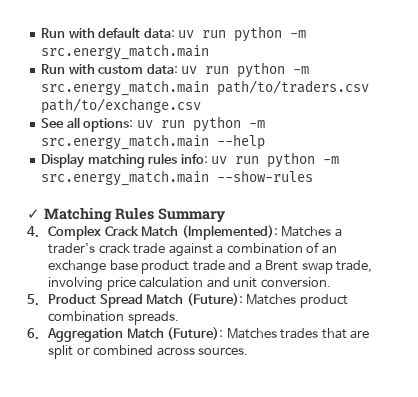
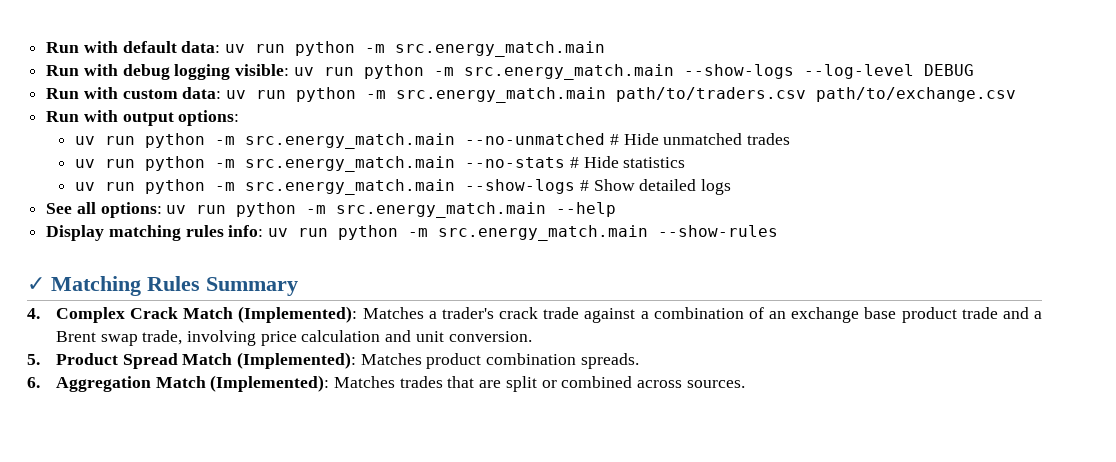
(210, 52) none -> [46,64,974,80] // Run with debug logging visible: uv run python -m src.energy_match.main --show-logs --log-level DEBUG
(202, 106) none -> [46,110,240,126] [75,133,791,149] [75,156,686,172] [75,179,732,195] // Run with output options: // uv run python -m src.energy_match.main --no-unmatched # Hide unmatched trades // uv run python -m src.energy_match.main --no-stats # Hide statistics // uv run python -m src.energy_match.main --show-logs # Show detailed logs
[186,293,243,306] (Future): -> [237,352,357,369] (Implemented):
[167,327,224,340] (Future): -> [210,375,330,392] (Implemented):

